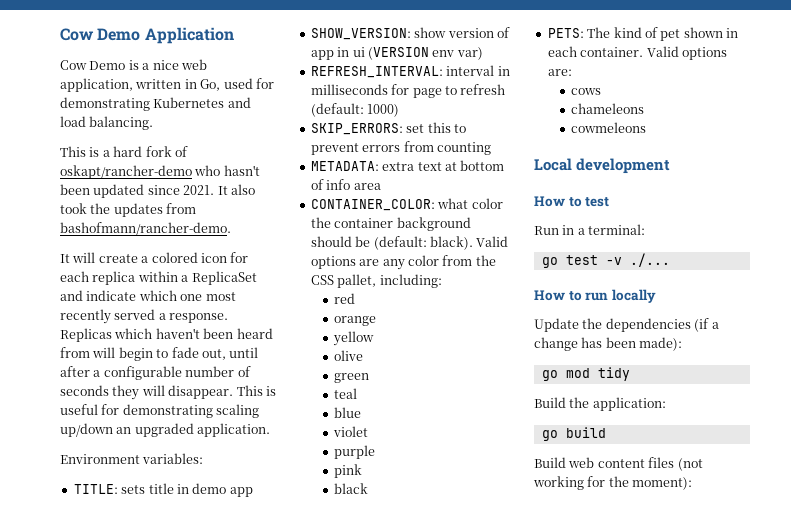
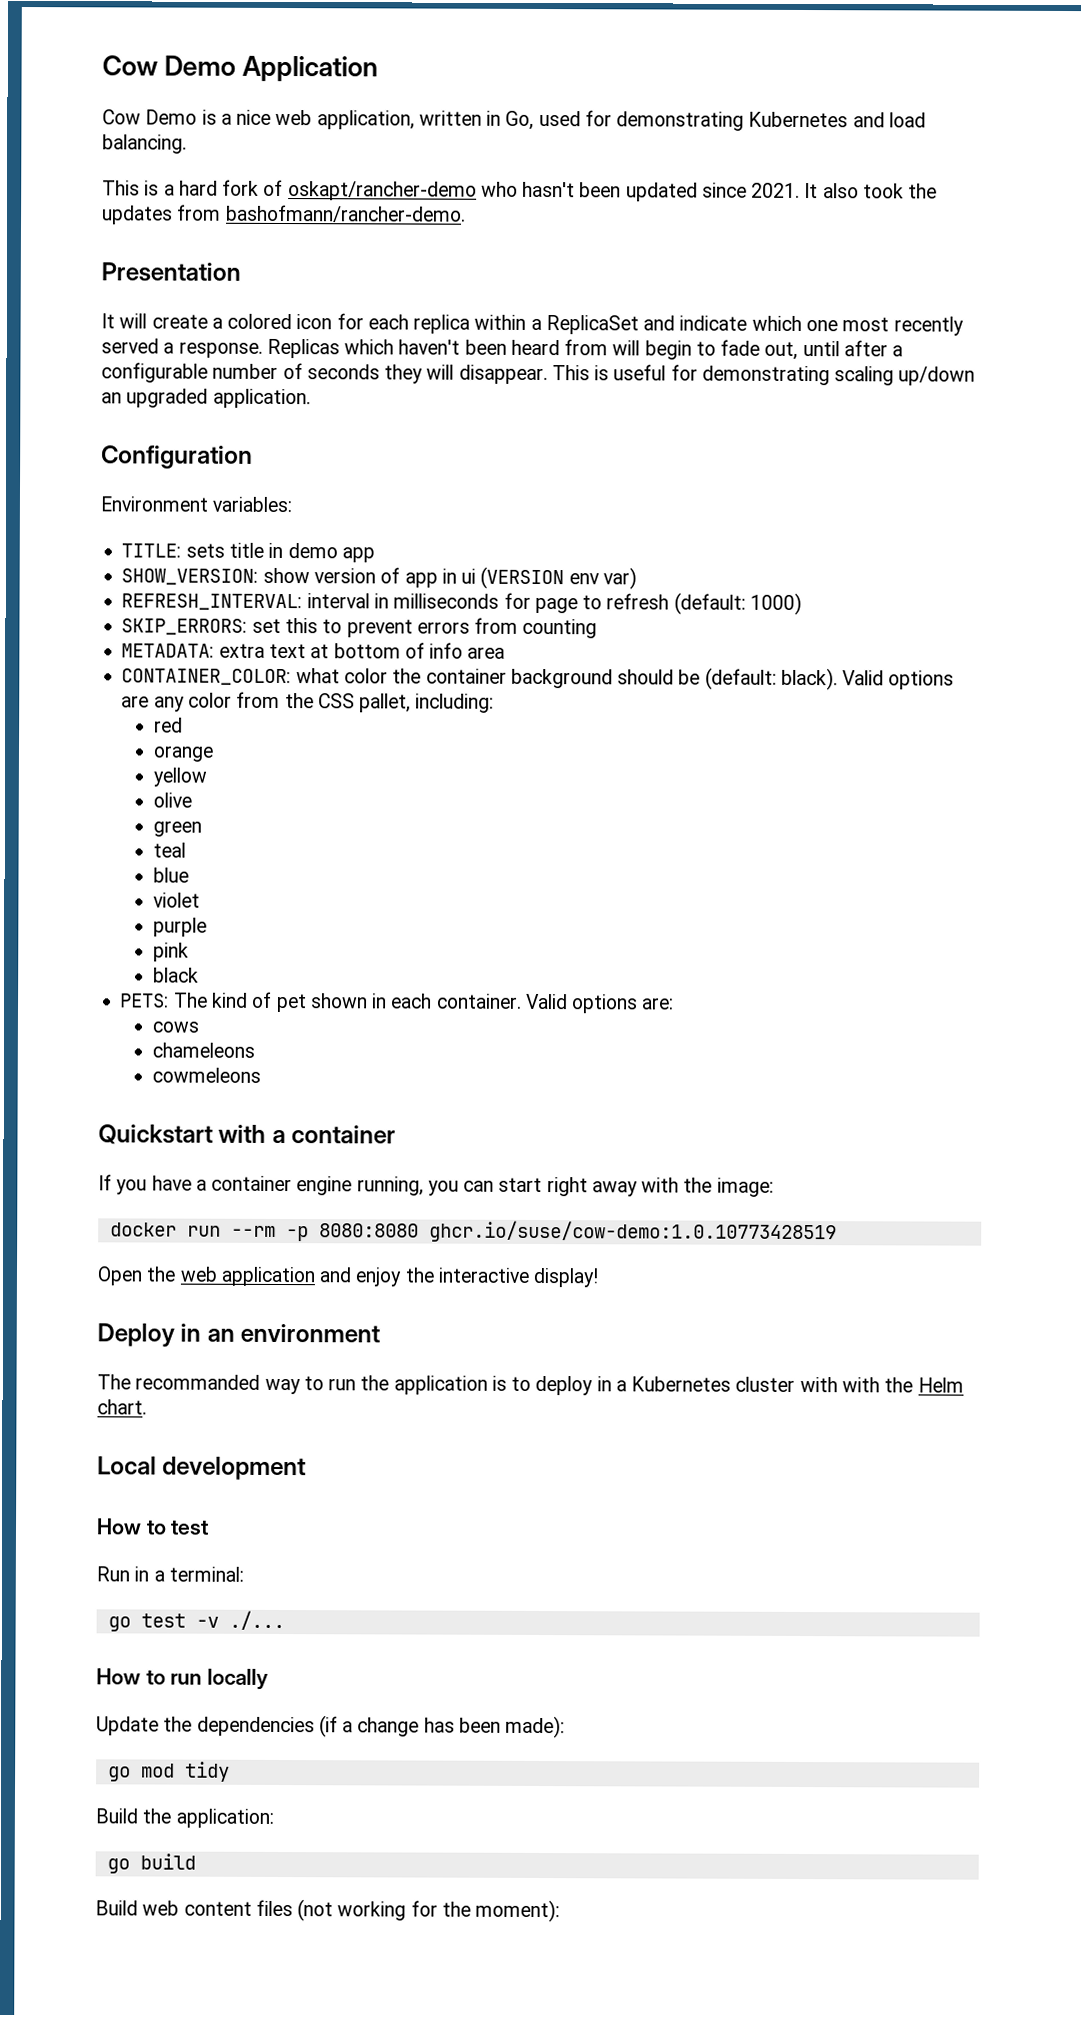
(231, 229) none -> [101,262,241,282] // Presentation
(271, 430) none -> [101,445,253,469] // Configuration
(647, 127) none -> [98,1124,397,1145] [98,1174,774,1197] [109,1220,837,1244] [97,1266,600,1288] [97,1323,381,1347] [97,1374,964,1396] [97,1399,147,1415] // Quickstart with a container // If you have a container engine running, you can start right away with the image: // docker run --rm -p 8080:8080 ghcr.io/suse/cow-demo:1.0.10773428519 // Open the web application and enjoy the interactive display! // Deploy in an environment // The recommanded way to run the application is to deploy in a Kubernetes cluster with with the Helm chart.

